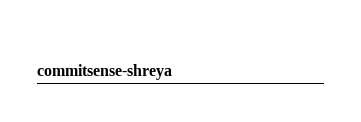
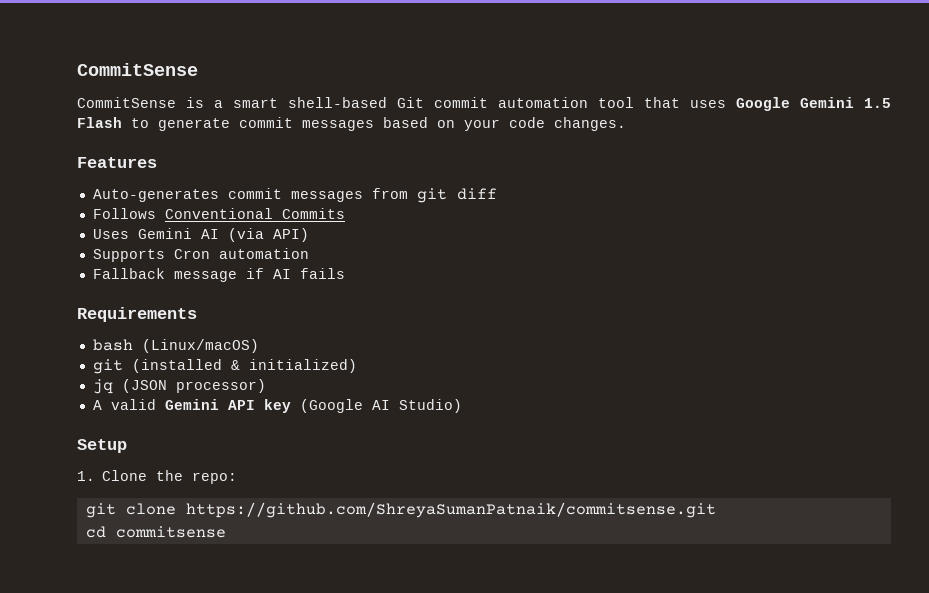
[37,64,172,80] commitsense-shreya -> [77,63,198,76] [77,97,891,111] [77,117,626,131] [77,157,157,168] [92,188,497,203] [92,208,345,219] [92,228,309,242] [92,248,309,262] [92,268,345,282] [77,307,197,322] [92,339,259,353] [92,359,357,374] [92,379,266,394] [92,399,462,413] [77,439,127,453] [77,470,238,484] [85,502,716,518] [85,526,226,538] CommitSense // CommitSense is a smart shell-based Git commit automation tool that uses Google Gemini 1.5 Flash to generate commit messages based on your code changes. // Features // Auto-generates commit messages from git diff // Follows Conventional Commits // Uses Gemini AI (via API) // Supports Cron automation // Fallback message if AI fails // Requirements // bash (Linux/macOS) // git (installed & initialized) // jq (JSON processor) // A valid Gemini API key (Google AI Studio) // Setup // 1. Clone the repo: // git clone https://github.com/ShreyaSumanPatnaik/commitsense.git // cd commitsense

